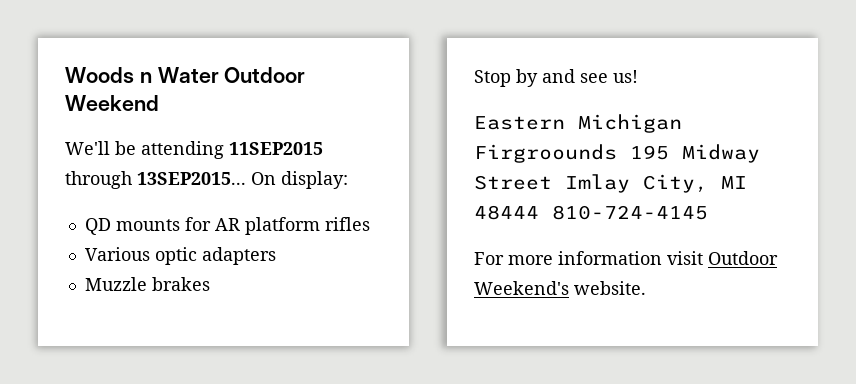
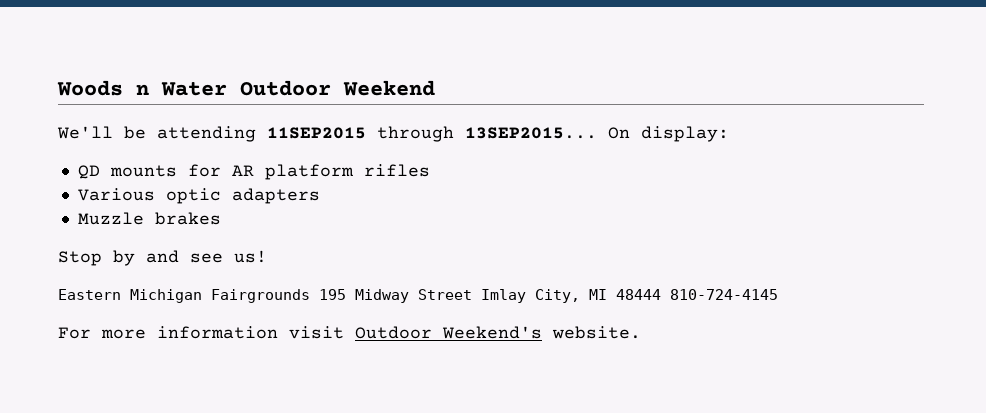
[474,144,617,163] Firgroounds -> [211,289,310,303] Fairgrounds

